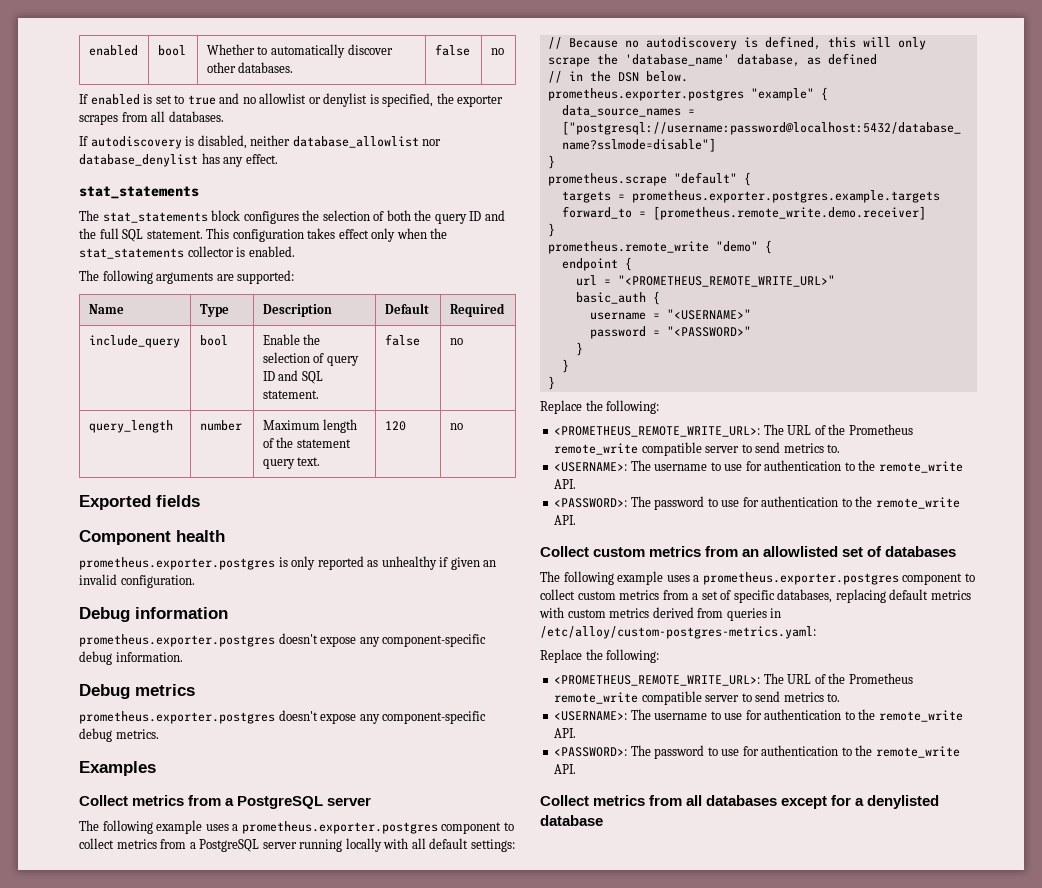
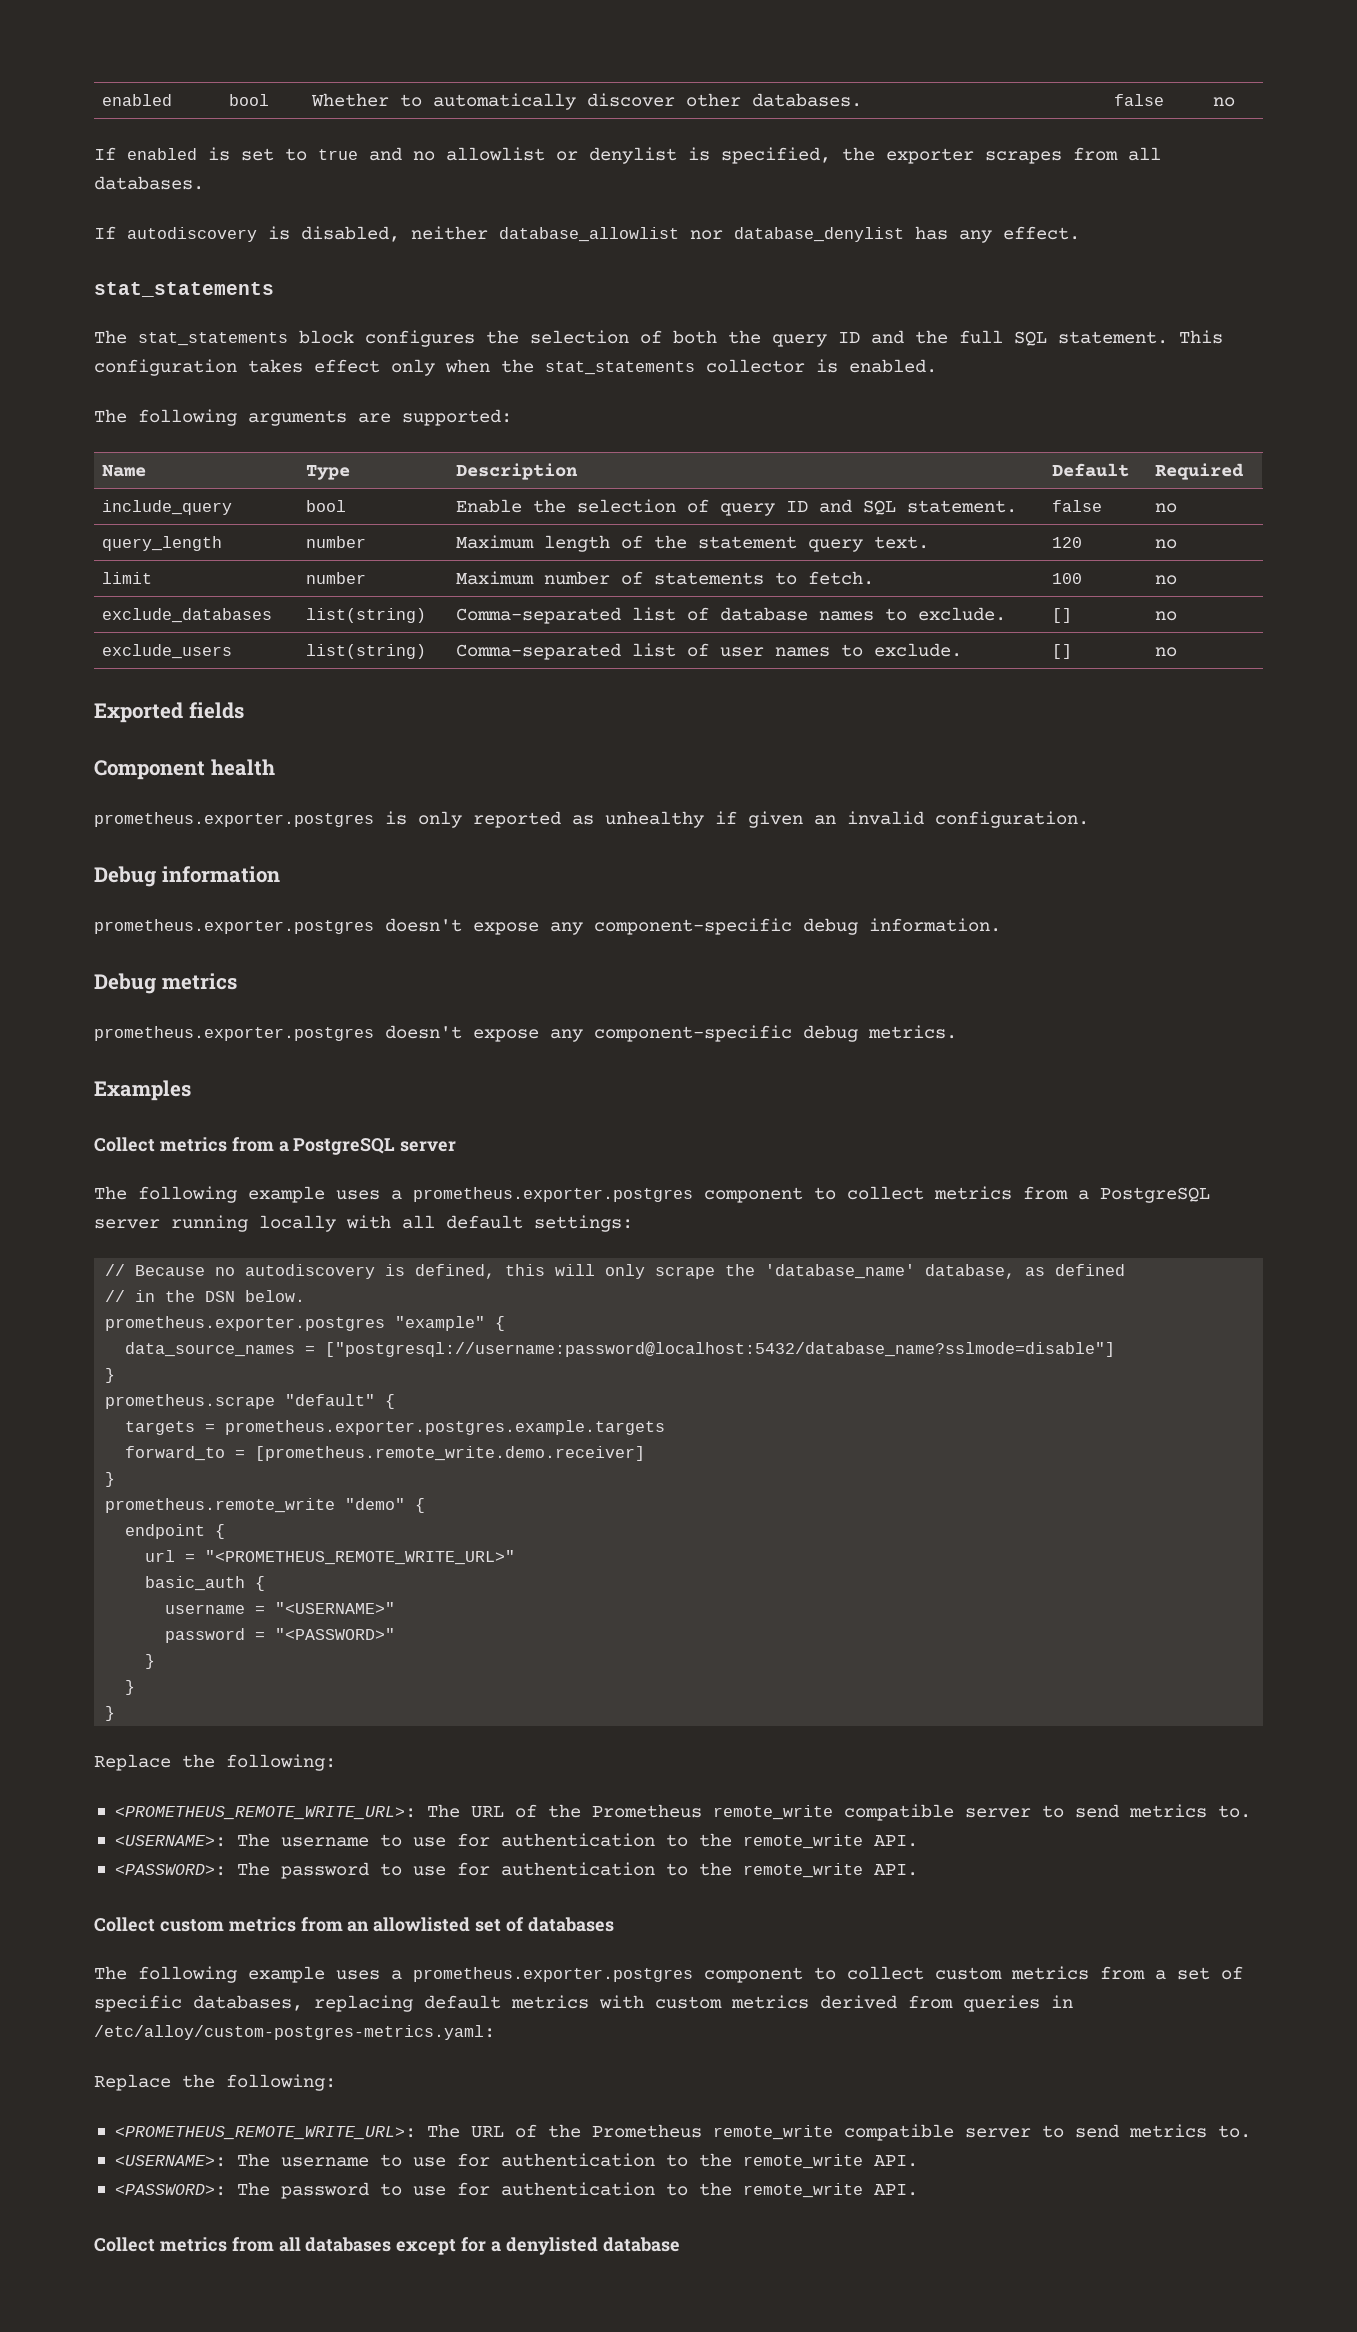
(463, 426) none -> [101,572,152,584] [305,572,366,584] [455,571,874,585] [1051,573,1082,584] [1154,575,1177,585] [101,608,272,623] [305,608,426,623] [455,607,1006,624] [1051,608,1072,623] [1154,611,1177,621] [101,644,232,659] [305,644,426,659] [455,643,962,660] [1051,644,1072,659] [1154,647,1177,657] // limit | number | Maximum number of statements to fetch. | 100 | no // exclude_databases | list(string) | Comma-separated list of database names to exclude. | [] | no // exclude_users | list(string) | Comma-separated list of user names to exclude. | [] | no

